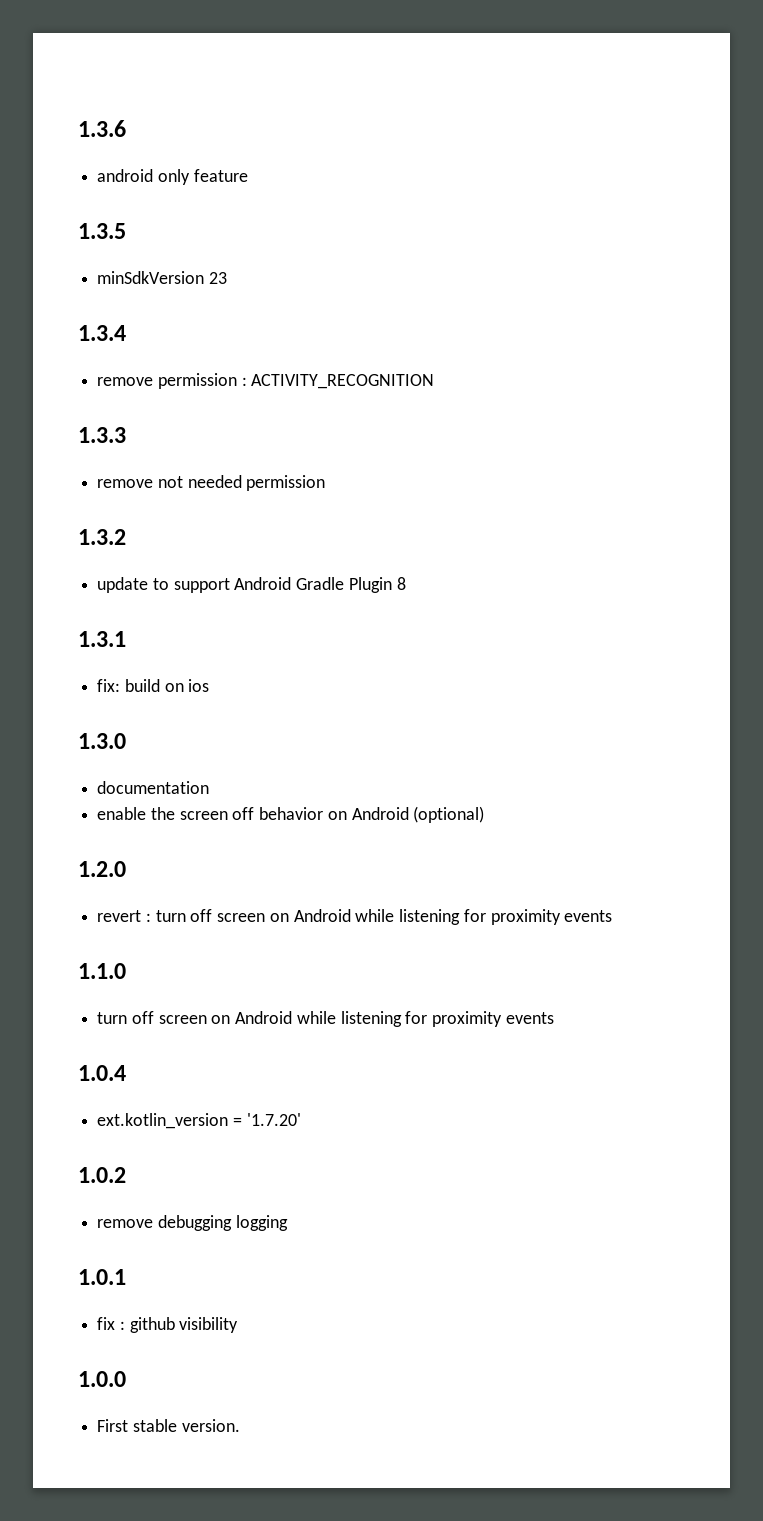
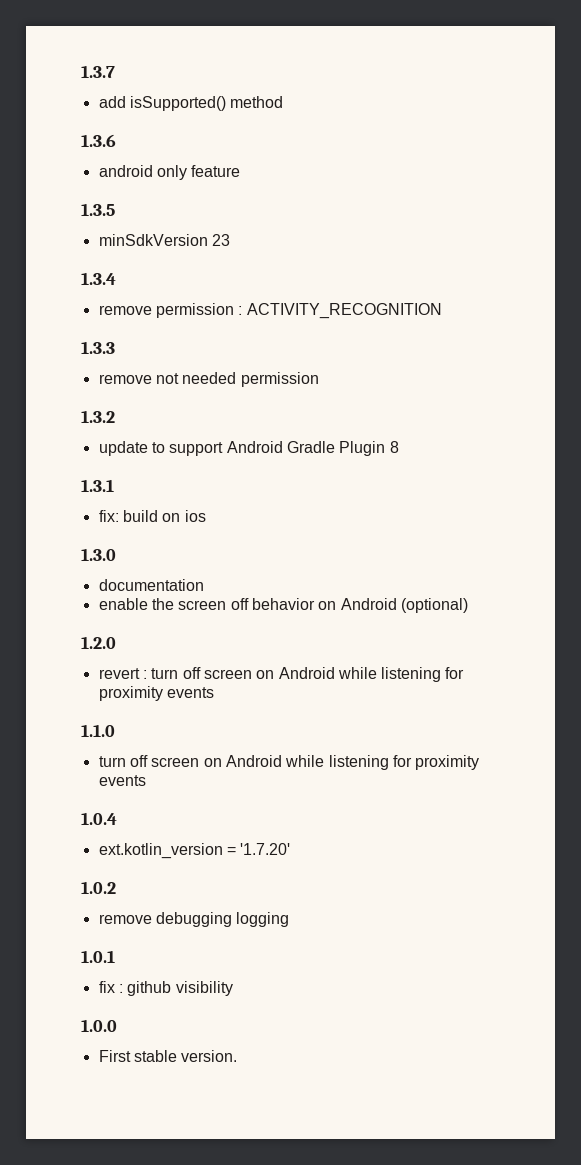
(78, 128) none -> [81,65,115,78] [98,96,284,111] 1.3.7 // add isSupported() method //

